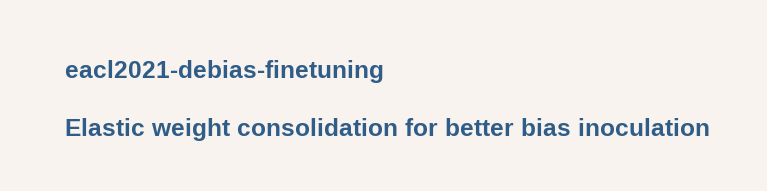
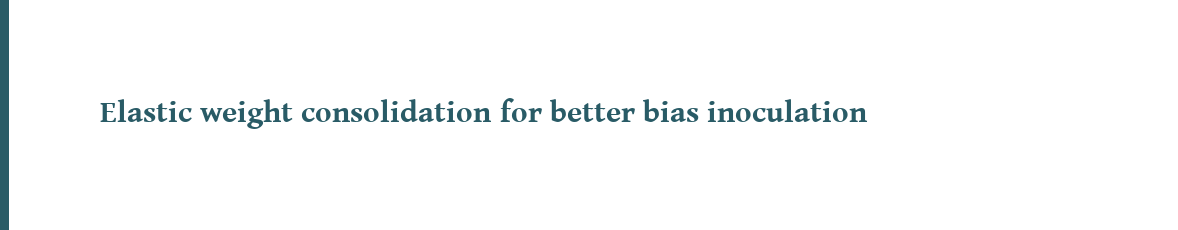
[65,60,384,83] eacl2021-debias-finetuning // -> (100, 110) none

